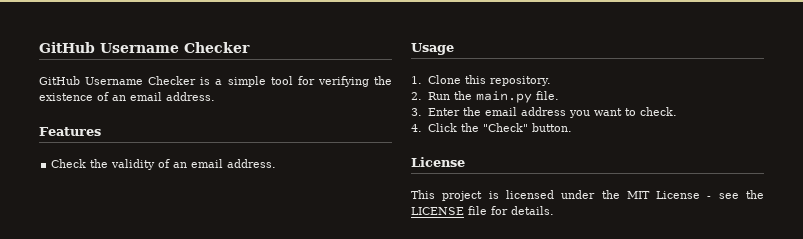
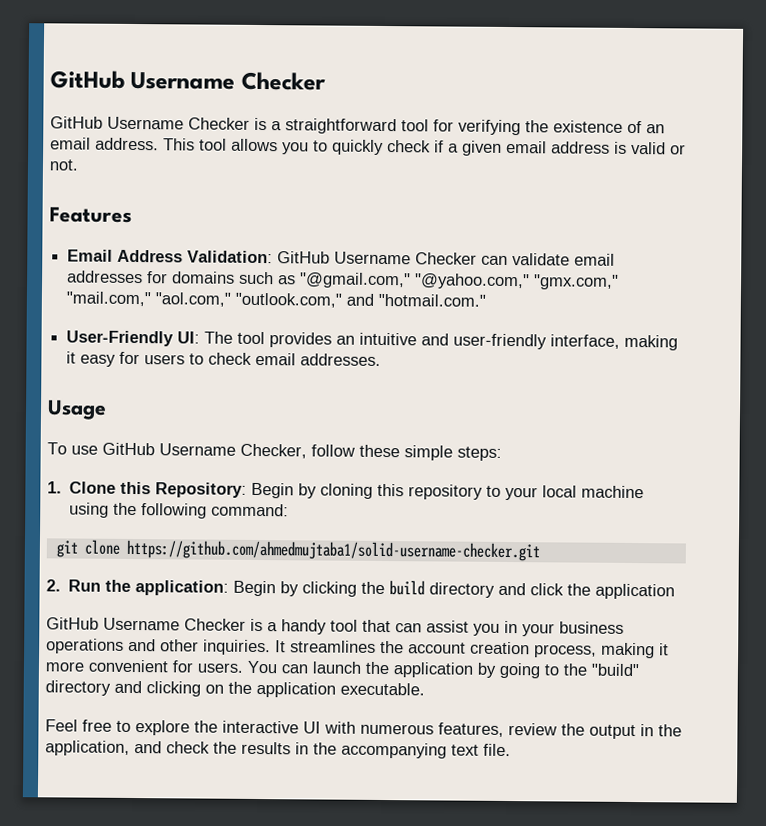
[227,76,266,87] simple -> [285,118,397,135] straightforward
[39,127,101,136] [51,159,277,170] [411,43,454,55] [411,75,552,86] [411,91,559,103] [411,107,677,118] [411,123,572,132] [411,157,465,167] [411,190,764,201] [411,206,554,215] // Features // Check the validity of an email address. // Usage // 1. Clone this repository. // 2. Run the main.py file. // 3. Enter the email address you want to check. // 4. Click the "Check" button. // License // This project is licensed under the MIT License - see the LICENSE file for details. -> [163,138,686,156] [49,159,79,171] [49,206,132,223] [67,249,616,266] [67,270,620,290] [66,291,487,308] [66,330,679,351] [66,351,382,367] [47,399,107,420] [47,442,502,461] [47,481,645,501] [69,502,290,519] [55,539,540,562] [46,579,676,600] [46,617,624,637] [46,638,669,659] [45,659,639,679] [45,680,425,698] [45,719,682,740] [45,740,511,759] This tool allows you to quickly check if a given email address is valid or not. // Features // Email Address Validation: GitHub Username Checker can validate email addresses for domains such as "@gmail.com," "@yahoo.com," "gmx.com," "mail.com," "aol.com," "outlook.com," and "hotmail.com." // User-Friendly UI: The tool provides an intuitive and user-friendly interface, making it easy for users to check email addresses. // Usage // To use GitHub Username Checker, follow these simple steps: // 1. Clone this Repository: Begin by cloning this repository to your local machine using the following command: // git clone https://github.com/ahmedmujtaba1/solid-username-checker.git // 2. Run the application: Begin by clicking the build directory and click the application // GitHub Username Checker is a handy tool that can assist you in your business operations and other inquiries. It streamlines the account creation process, making it more convenient for users. You can launch the application by going to the "build" directory and clicking on the application executable. // Feel free to explore the interactive UI with numerous features, review the output in the application, and check the results in the accompanying text file.

